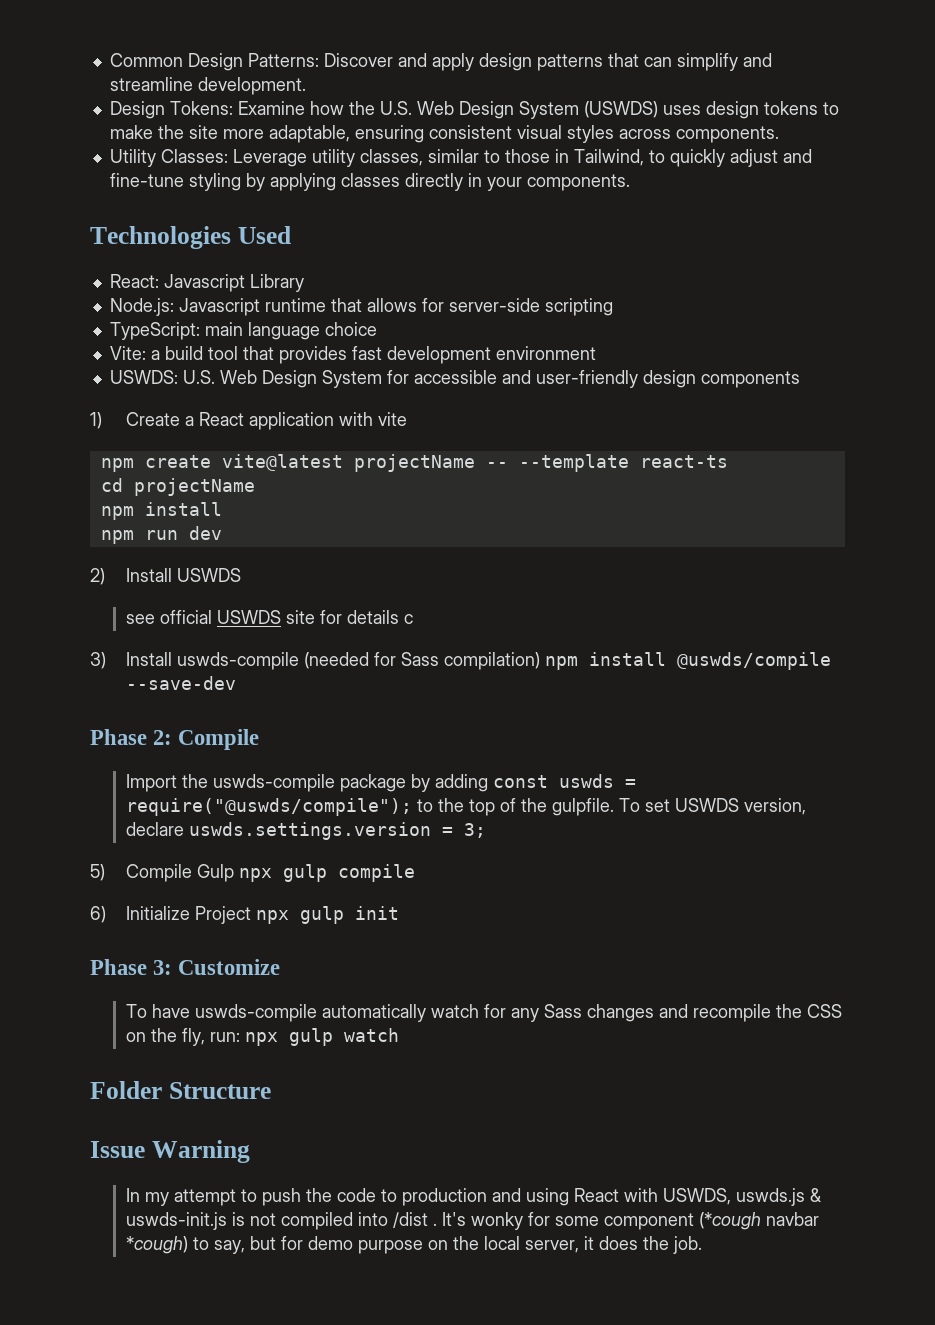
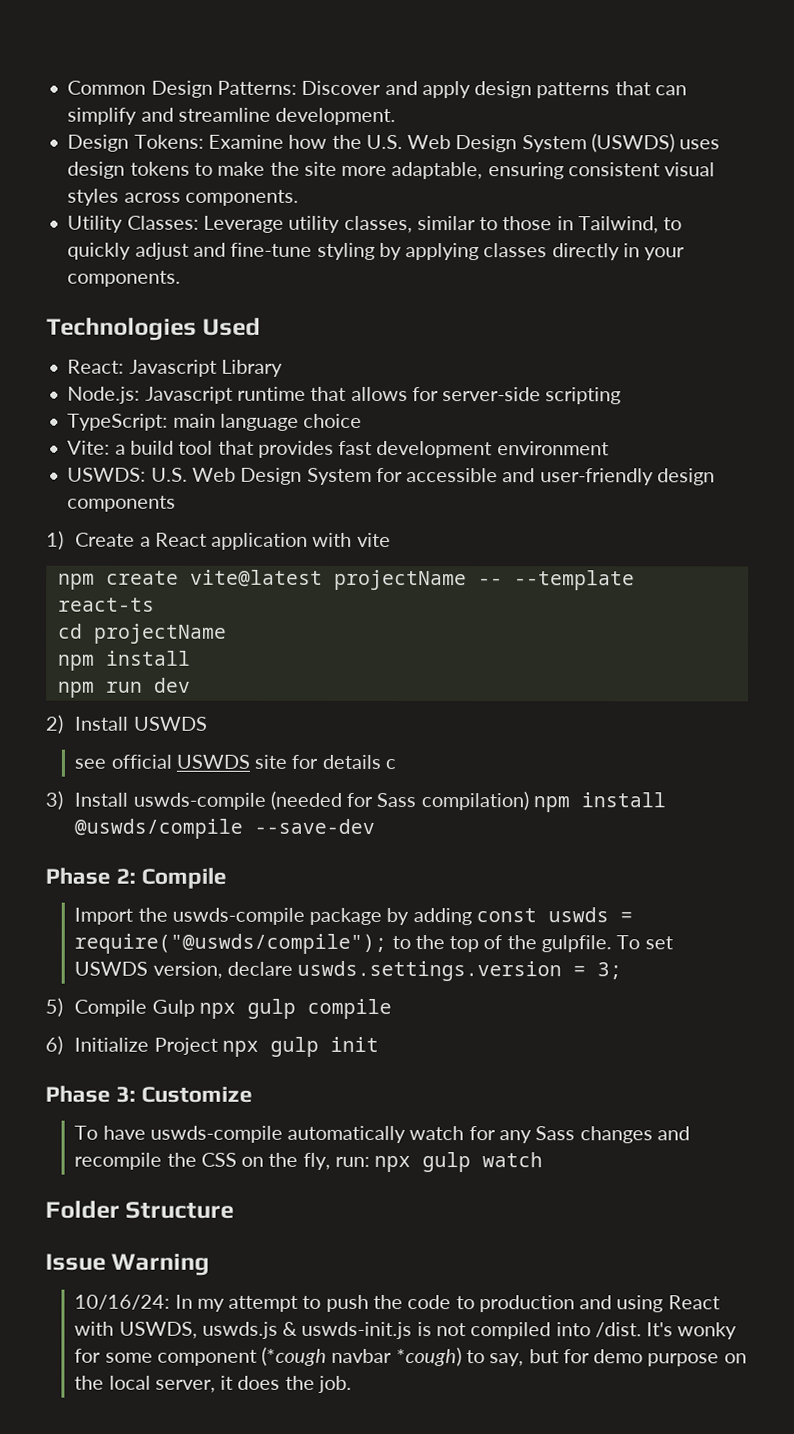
(250, 1151) none -> [74,1294,171,1310] 10/16/24:
[392,1212,437,1228] /dist . -> [594,1322,642,1338] /dist.

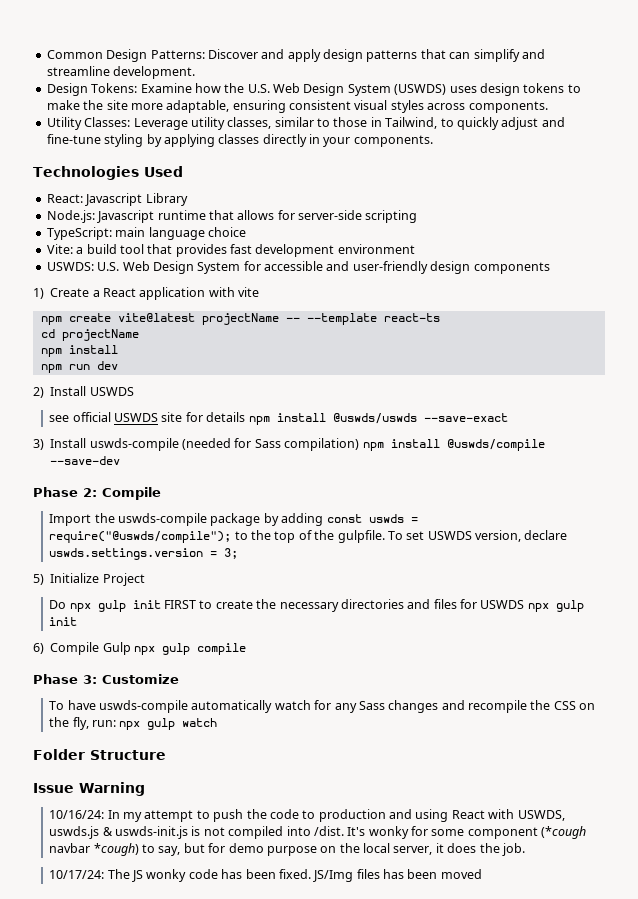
[384,758,396,769] c -> [248,413,508,425] npm install @uswds/uswds --save-exact
(63, 1007) none -> [50,573,145,586] [49,599,584,612] [49,617,78,626] [33,643,44,654] Initialize Project // Do npx gulp init FIRST to create the necessary directories and files for USWDS npx gulp init // 6)
[45,1035,379,1057] // 6) Initialize Project npx gulp init -> (246, 649) none
(352, 1384) none -> [49,869,482,882] // 10/17/24: The JS wonky code has been fixed. JS/Img files has been moved

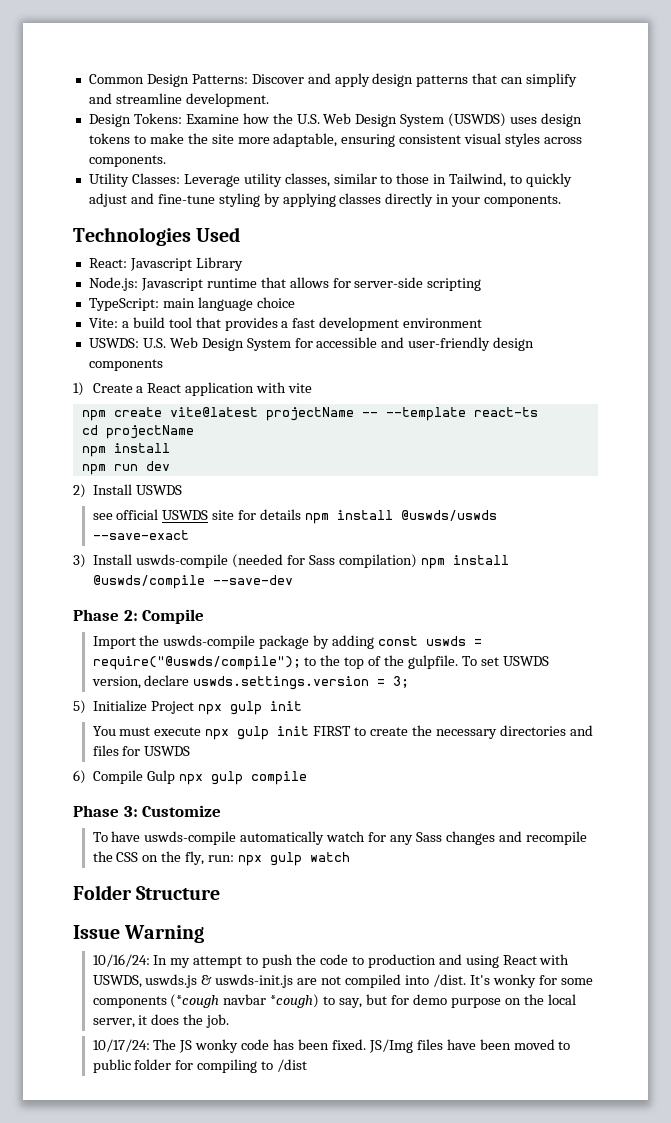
(227, 250) none -> [281,321,289,328] a
[49,600,67,609] // Do -> [198,701,303,715] [92,726,202,736] npx gulp init // You must execute
[527,600,584,612] [49,617,78,626] npx gulp init -> (191, 751) none
[191,826,201,836] is -> [297,978,318,985] are
[467,827,538,839] component -> [92,996,167,1008] components
[383,869,405,879] has -> [446,1039,476,1050] have
(482, 874) none -> [558,1041,571,1050] [92,1059,308,1073] to public folder for compiling to /dist

